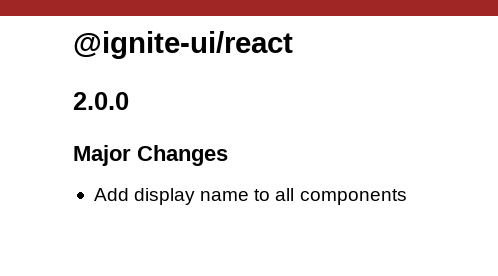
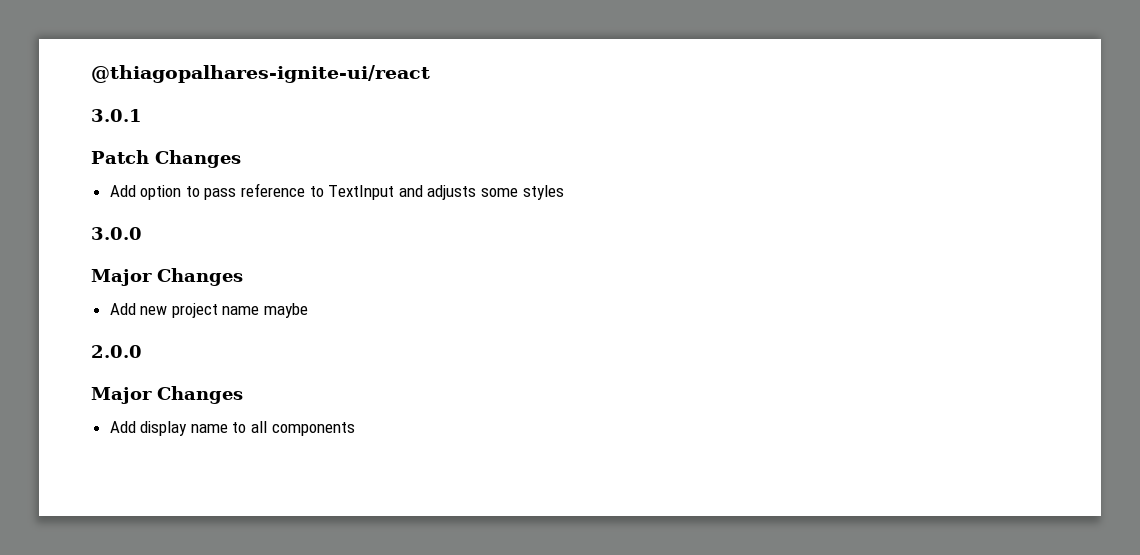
[73,31,293,59] @ignite-ui/react -> [91,65,430,83] [91,109,142,122] [91,150,241,168] [109,183,564,200] [91,227,142,240] [91,268,243,286] [109,303,309,318] @thiagopalhares-ignite-ui/react // 3.0.1 // Patch Changes // Add option to pass reference to TextInput and adjusts some styles // 3.0.0 // Major Changes // Add new project name maybe

